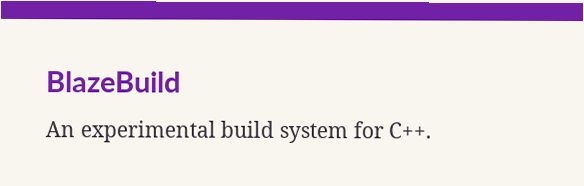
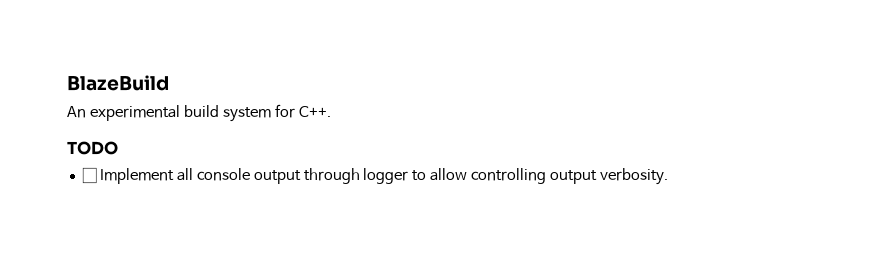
(432, 130) none -> [67,141,118,155] [81,167,669,185] // TODO // ☐ Implement all console output through logger to allow controlling output verbosity.

